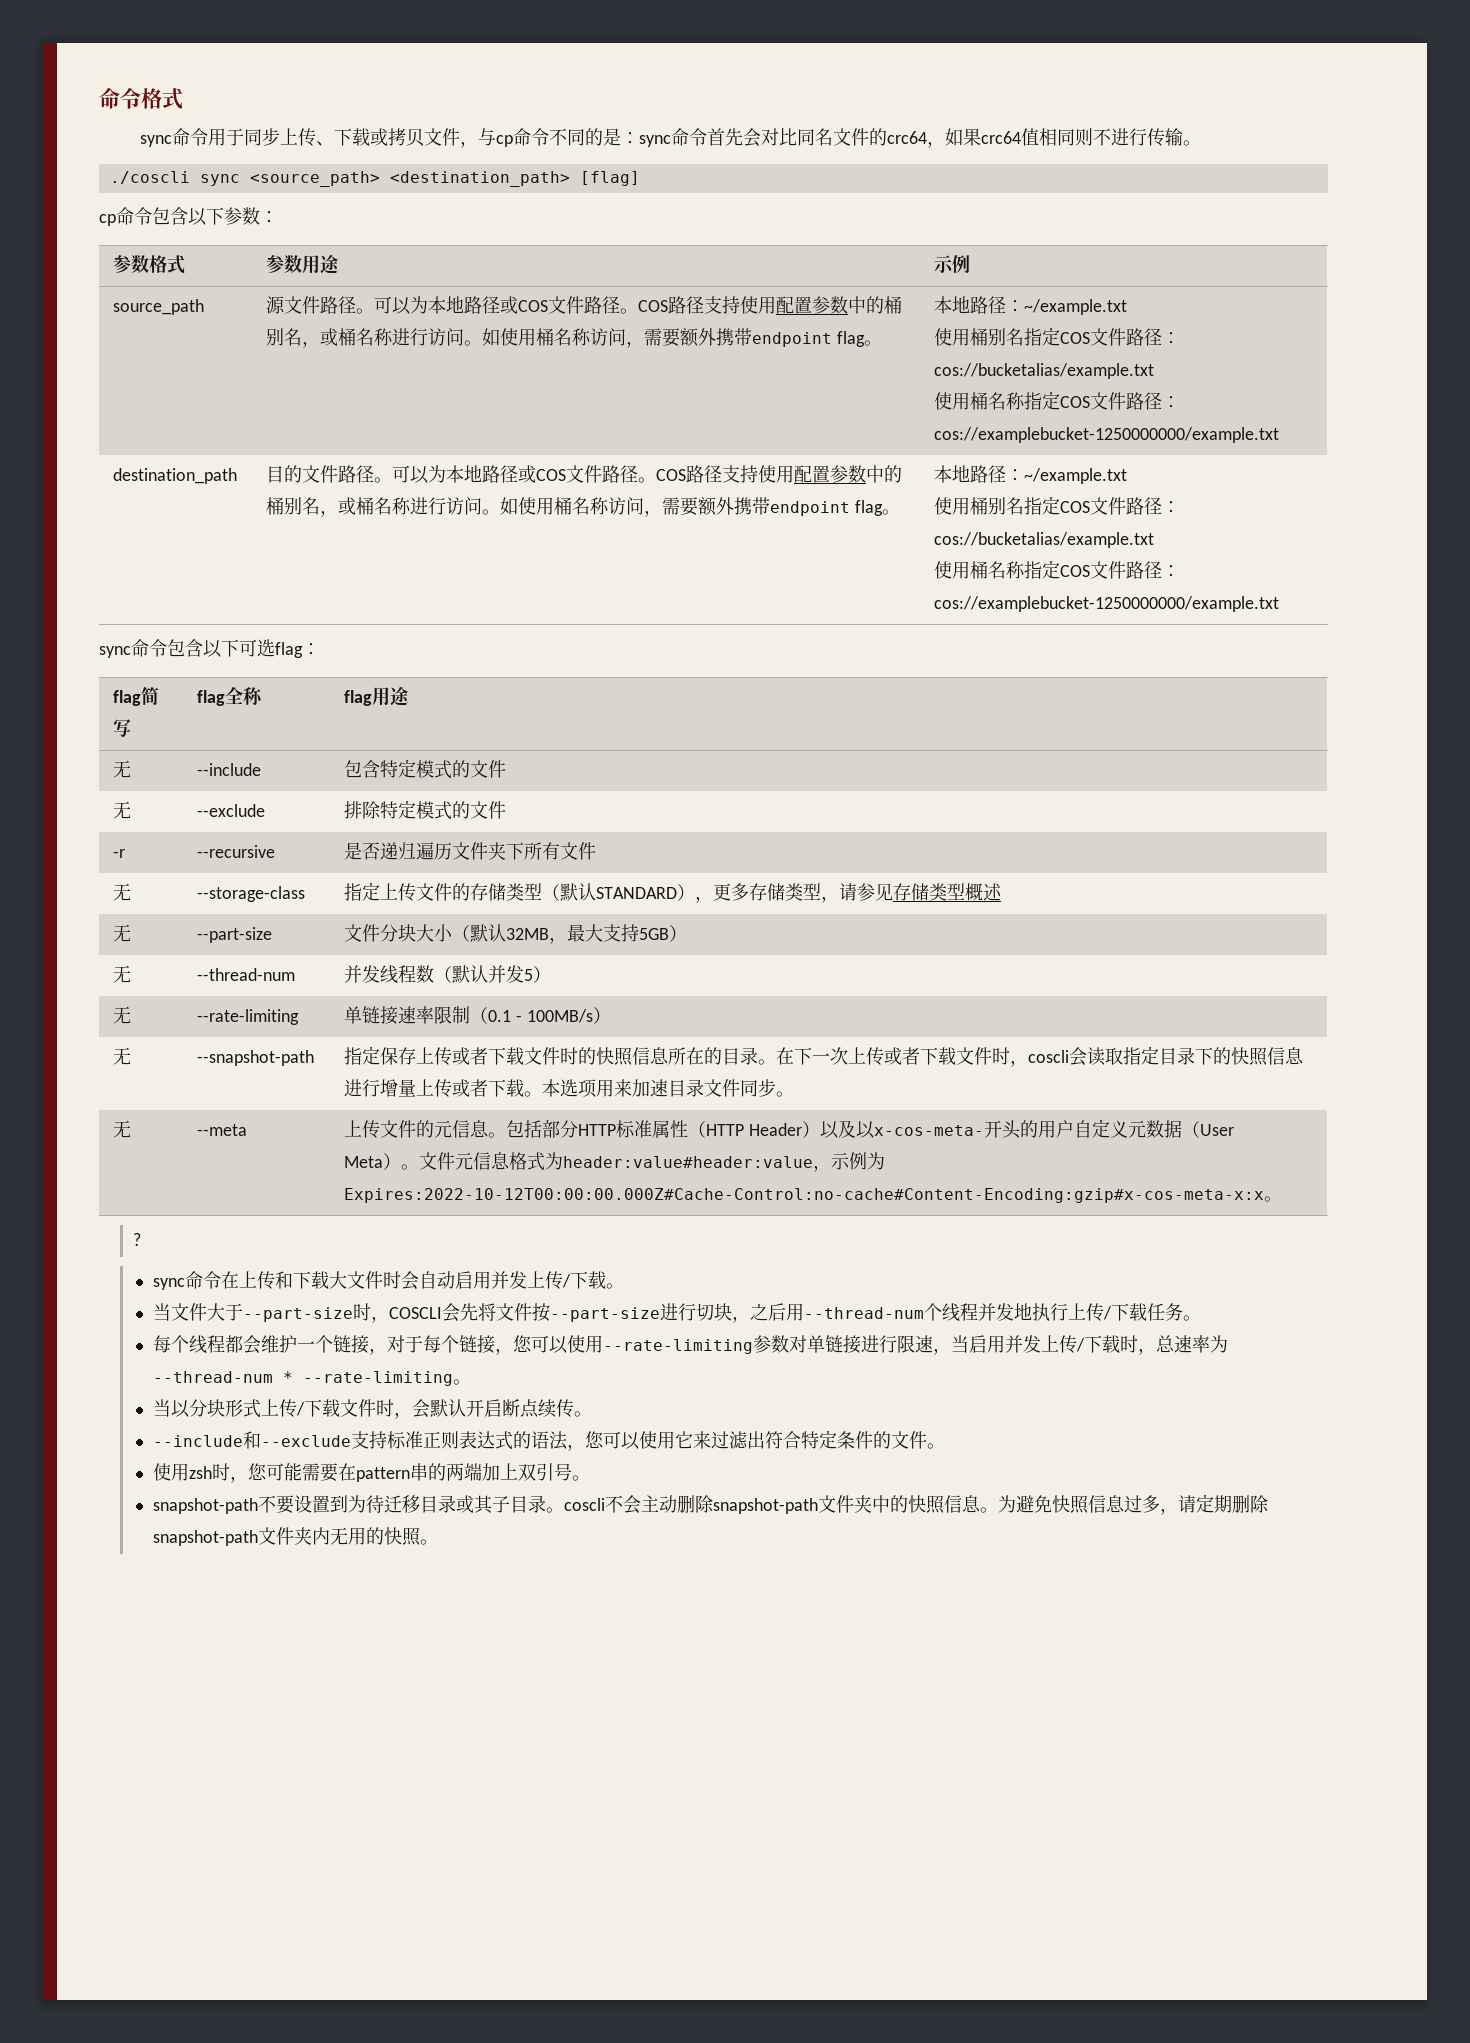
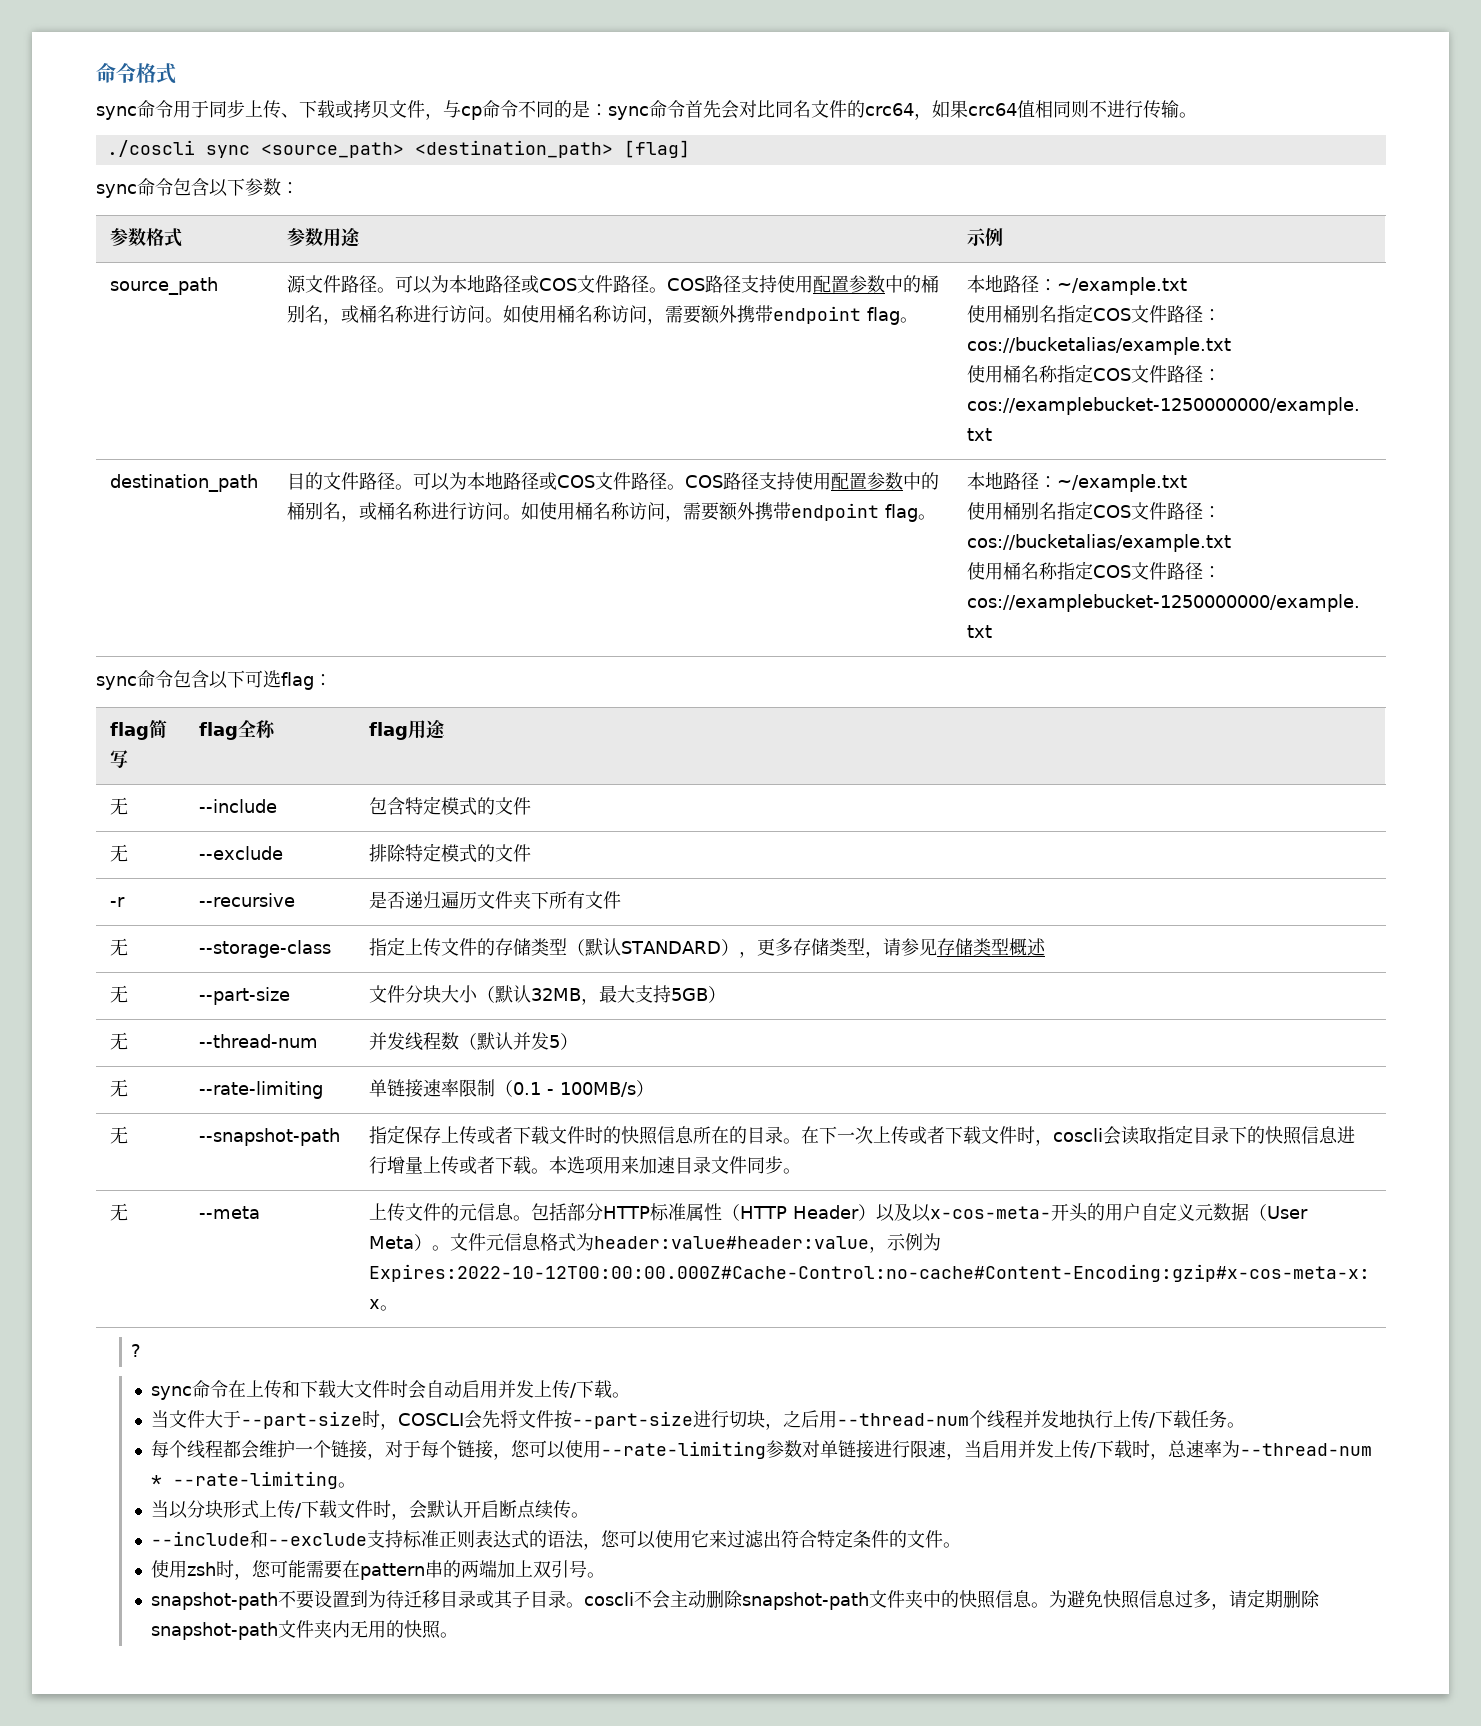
[99,214,116,226] cp -> [96,184,137,198] sync

